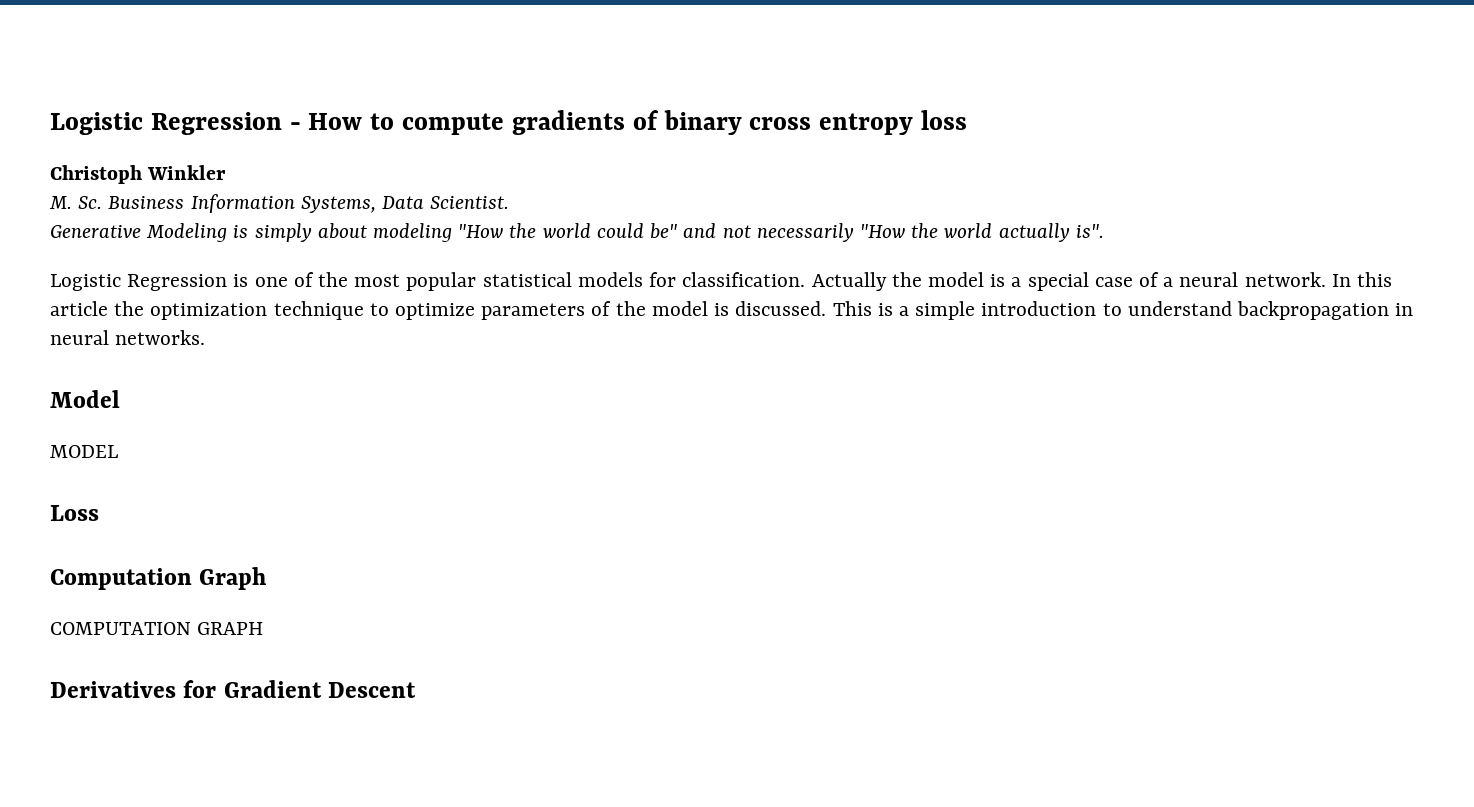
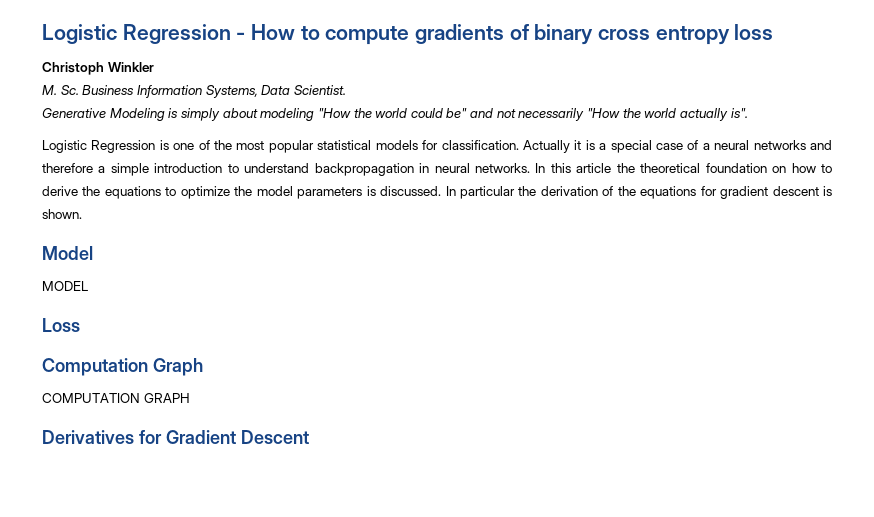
[891,272,984,287] the model -> [574,140,582,150] it
[1244,272,1393,287] [50,301,893,320] network. In this article the optimization technique to optimize parameters of the model is discussed. This is -> [753,140,832,150] [42,163,93,173] networks and therefore
(206, 337) none -> [535,163,833,173] [42,186,833,199] [42,209,82,219] In this article the theoretical foundation on how to derive the equations to optimize the model parameters is discussed. In particular the derivation of the equations for gradient descent is shown.

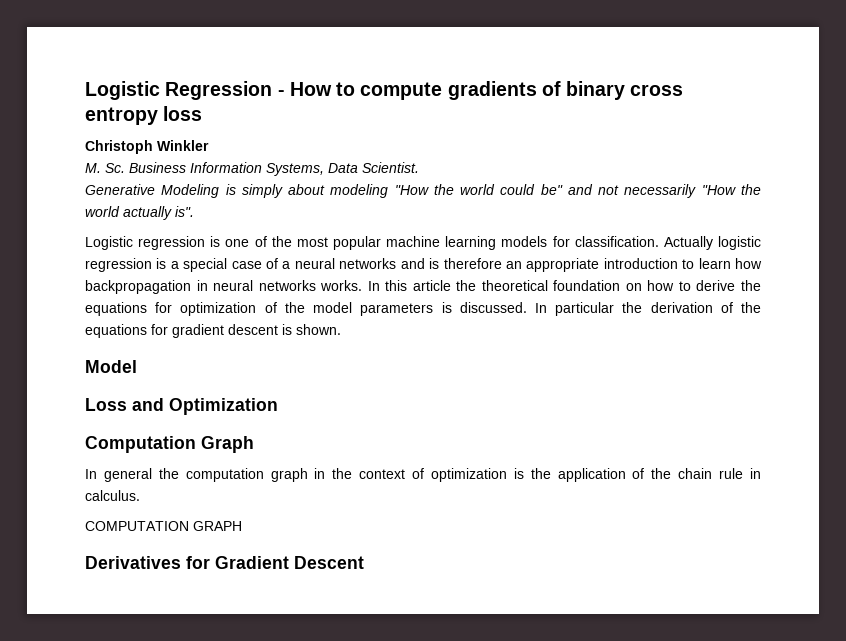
[91,140,156,153] Regression -> [138,236,206,250] regression
[317,140,372,150] statistical -> [386,236,497,250] machine learning
[574,140,582,150] it -> [718,236,761,250] [85,258,152,272] logistic regression
[42,163,310,176] therefore a simple introduction to understand -> [429,258,762,272] is therefore an appropriate introduction to learn how
[475,163,530,173] networks. -> [258,280,363,291] networks works.
[165,186,230,199] to optimize -> [155,302,277,316] for optimization of
[42,281,88,291] // MODEL -> (137, 366) none
(80, 325) none -> [132,398,278,415] and Optimization
(203, 367) none -> [85,468,761,482] [85,490,140,501] // In general the computation graph in the context of optimization is the application of the chain rule in calculus.

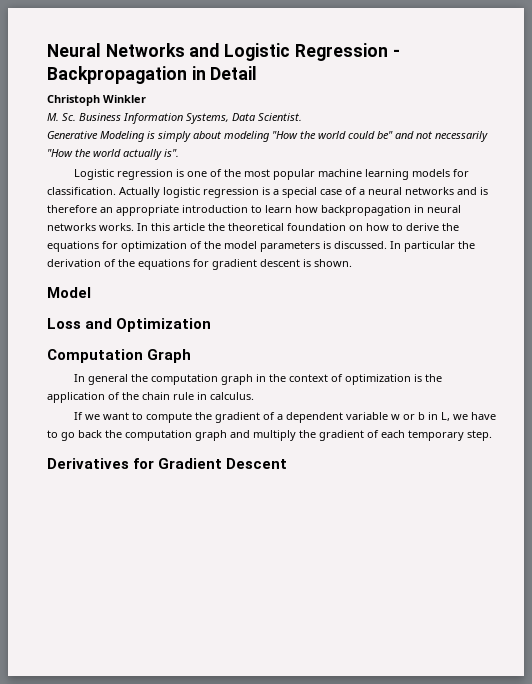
[85,81,684,100] [85,106,203,125] Logistic Regression - How to compute gradients of binary cross entropy loss -> [47,43,400,61] [47,66,258,84] Neural Networks and Logistic Regression - Backpropagation in Detail
[85,521,242,531] COMPUTATION GRAPH -> [73,412,496,423] [47,430,492,441] If we want to compute the gradient of a dependent variable w or b in L, we have to go back the computation graph and multiply the gradient of each temporary step.

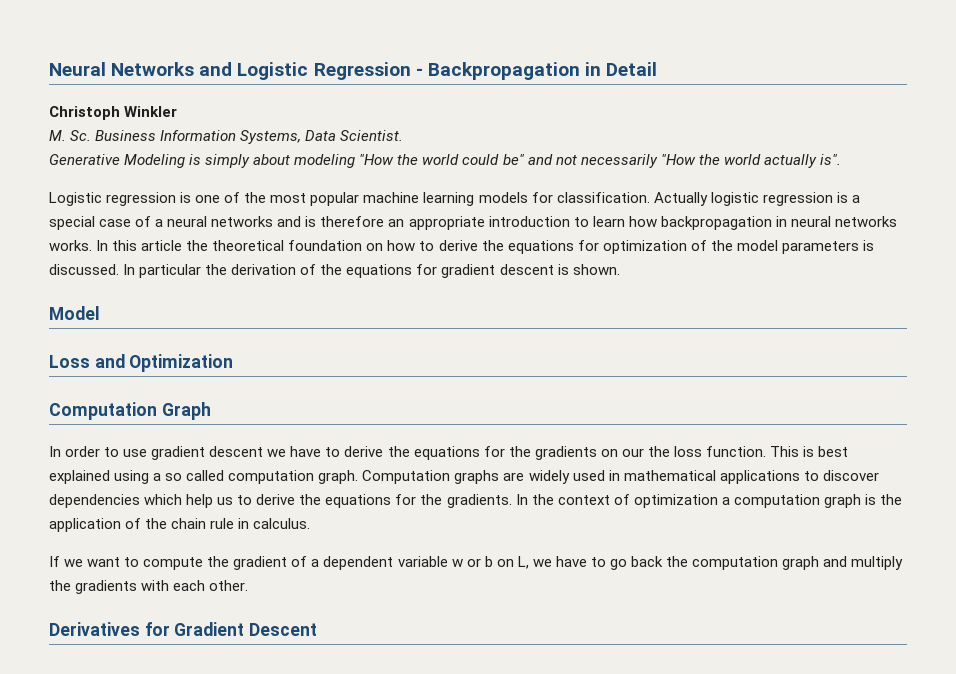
[87,374,266,385] general the computation graph in -> [65,446,849,460] [49,470,879,484] [49,494,528,508] order to use gradient descent we have to derive the equations for the gradients on our the loss function. This is best explained using a so called computation graph. Computation graphs are widely used in mathematical applications to discover dependencies which help us to derive the equations for the gradients. In
(411, 379) none -> [721,494,861,508] a computation graph
[427,412,438,420] in -> [496,559,514,567] on
[319,430,492,441] gradient of each temporary step. -> [75,580,249,594] gradients with each other.

